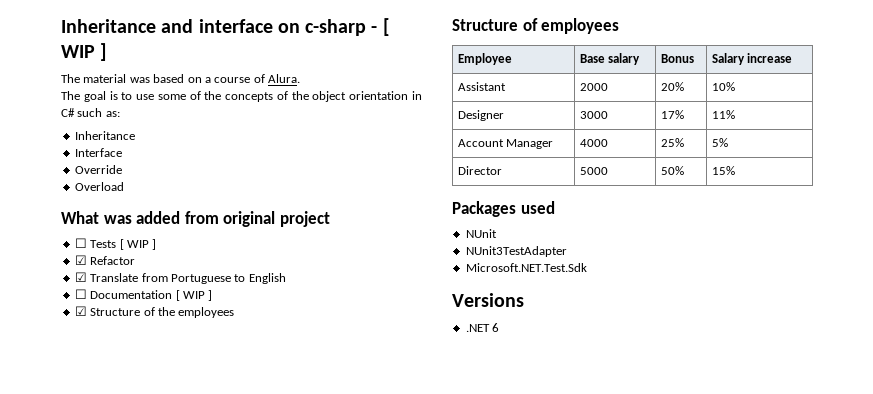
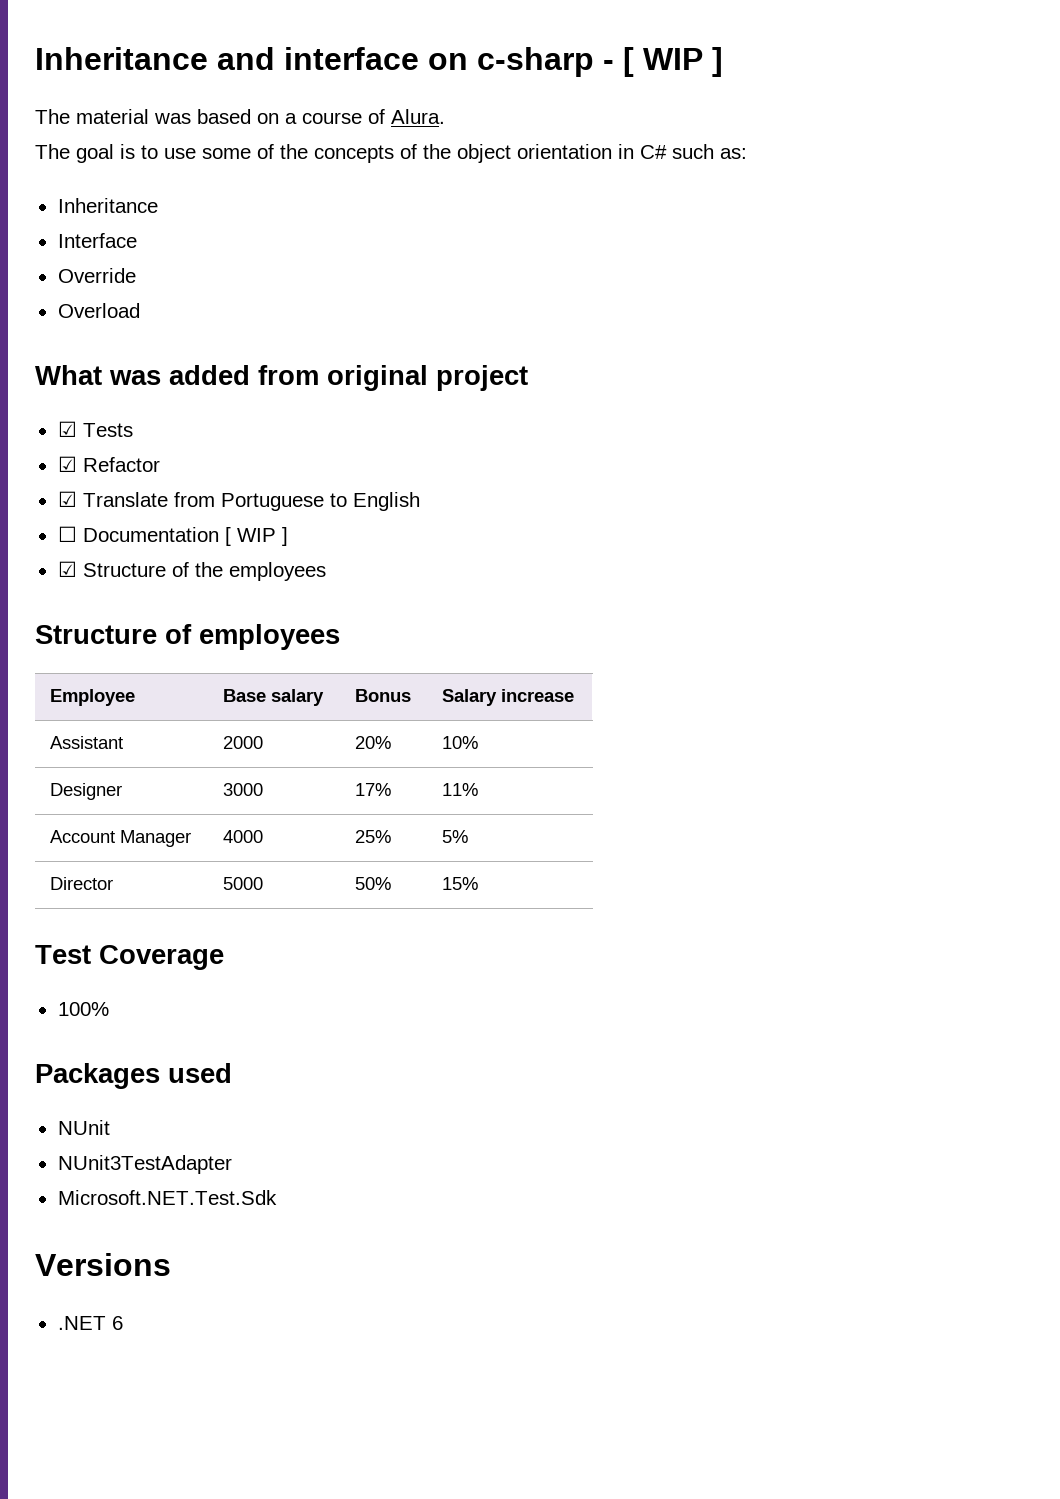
[74,238,87,248] ☐ -> [57,421,77,437] ☑
[119,239,157,250] [ WIP ] -> (133, 430) none
(735, 170) none -> [35,945,224,970] [57,1002,109,1016] // Test Coverage // 100%

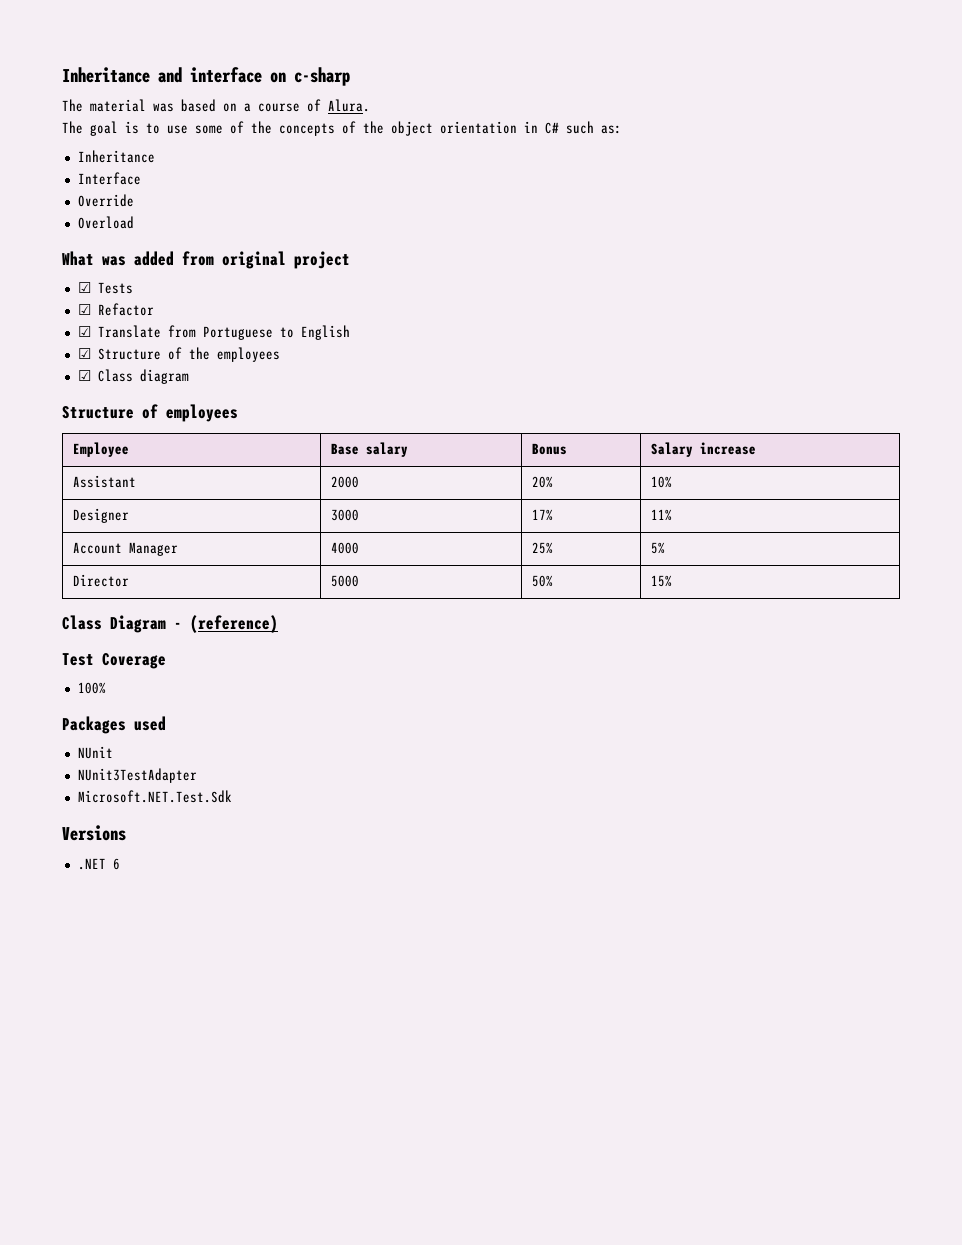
[603,47,723,77] - [ WIP ] -> (350, 76) none
[57,526,288,546] // ☐ Documentation [ WIP ] -> (350, 332) none
(326, 571) none -> [77,369,189,384] // ☑ Class diagram
(478, 883) none -> [62,615,278,633] // Class Diagram - (reference)

